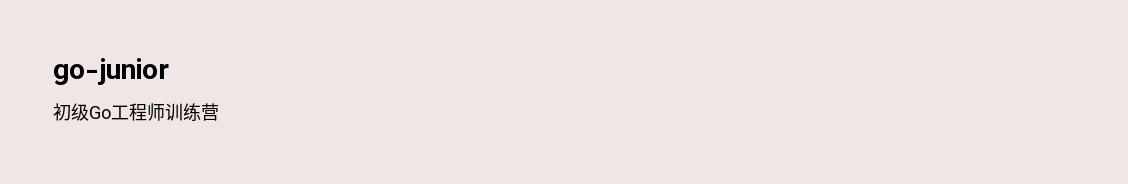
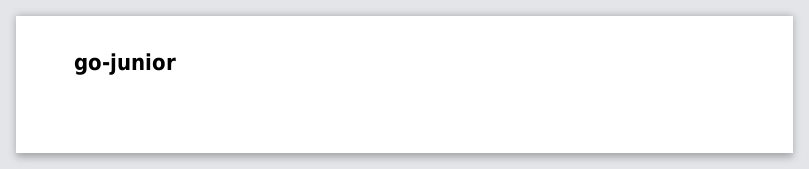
[53,103,219,121] // 初级Go工程师训练营 -> (176, 64) none

